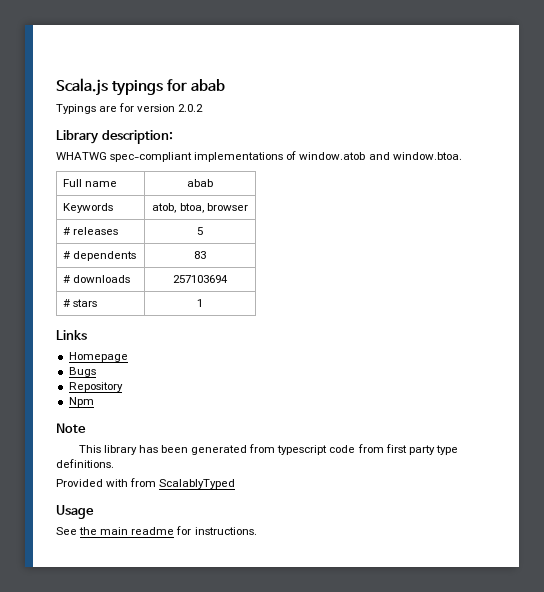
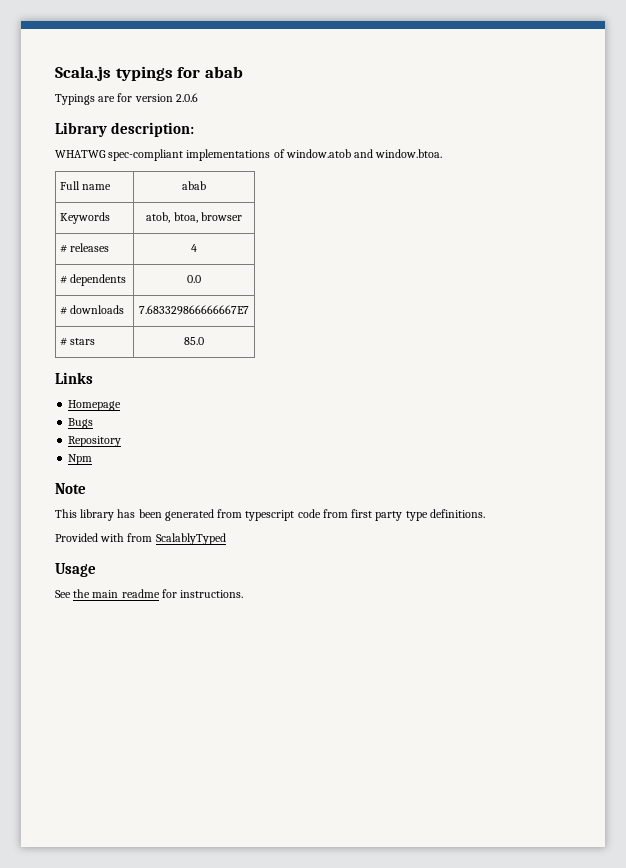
[178,104,204,112] 2.0.2 -> [175,93,198,102] 2.0.6
[197,227,203,235] 5 -> [191,244,197,252] 4
[194,251,206,259] 83 -> [187,275,201,283] 0.0
[173,275,228,283] 257103694 -> [139,305,249,315] 7.683329866666667E7
[197,299,203,307] 1 -> [184,337,204,345] 85.0

